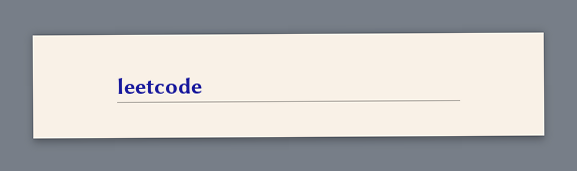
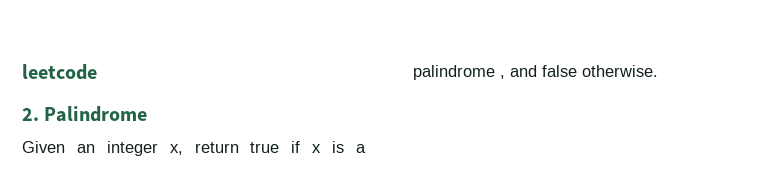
(203, 85) none -> [22,106,148,122] [22,141,367,156] [413,65,658,80] // 2. Palindrome // Given an integer x, return true if x is a palindrome , and false otherwise.

